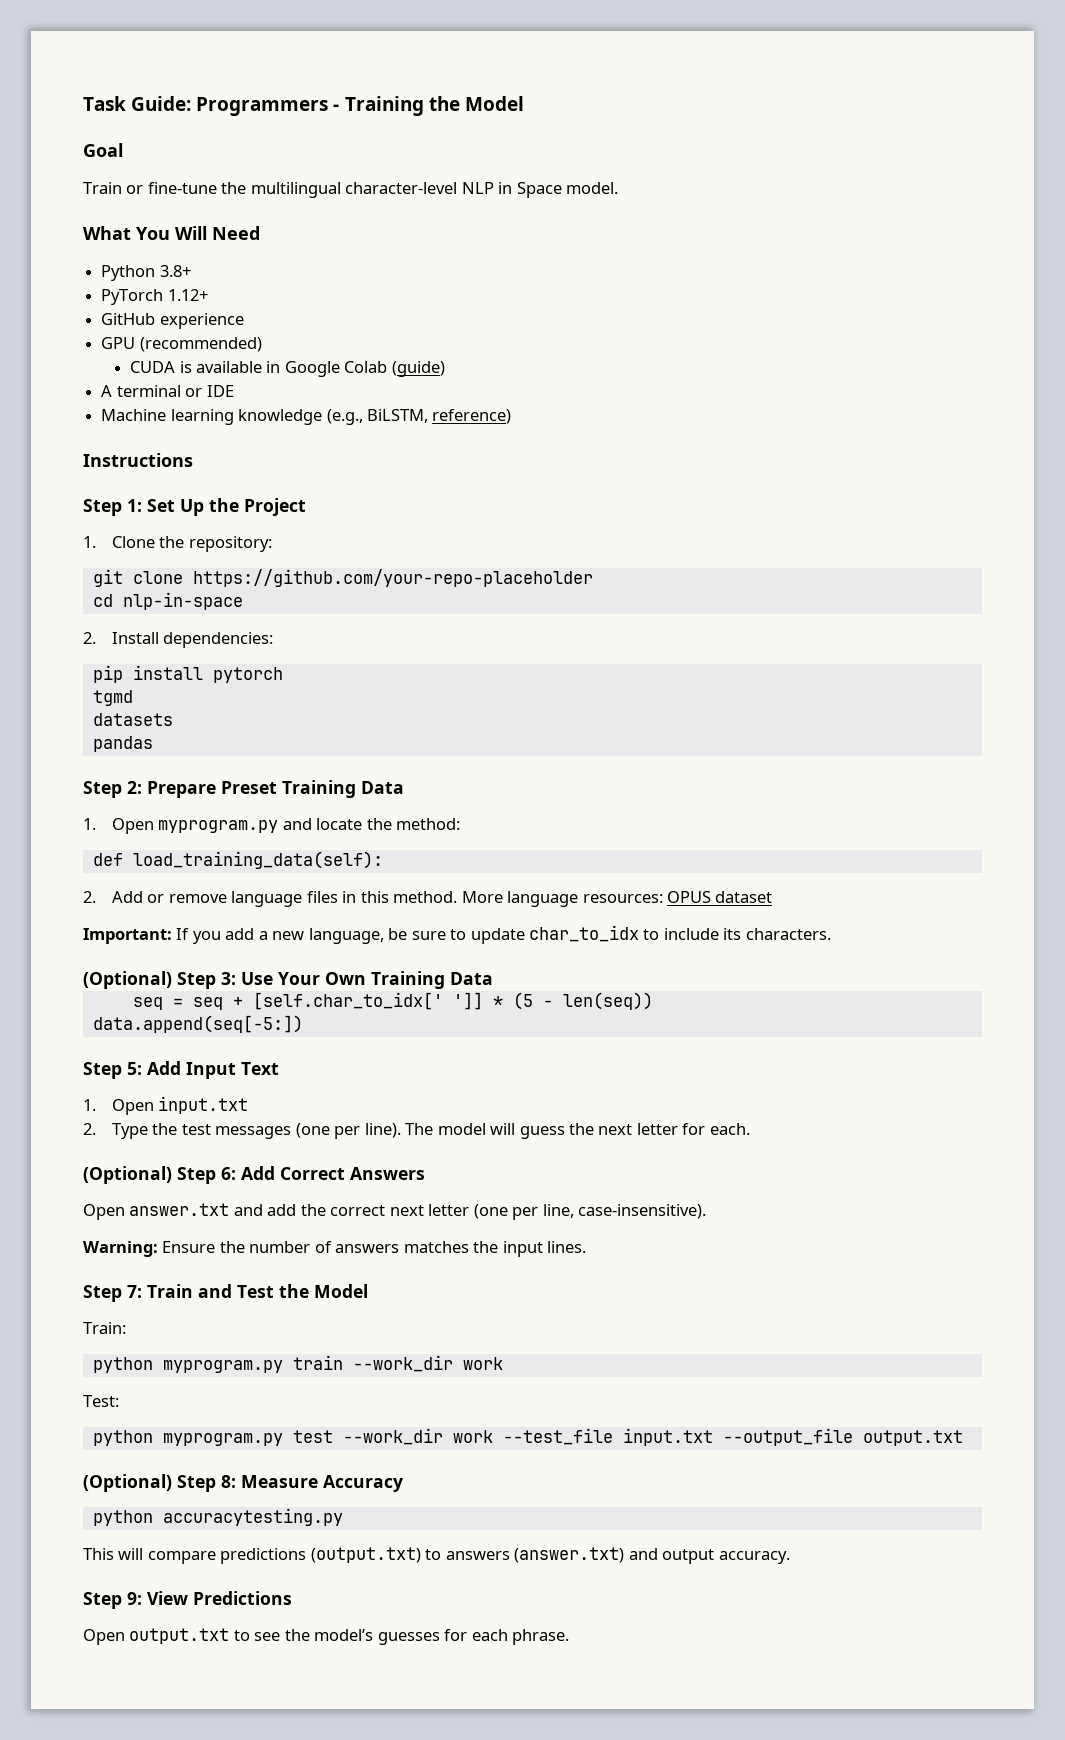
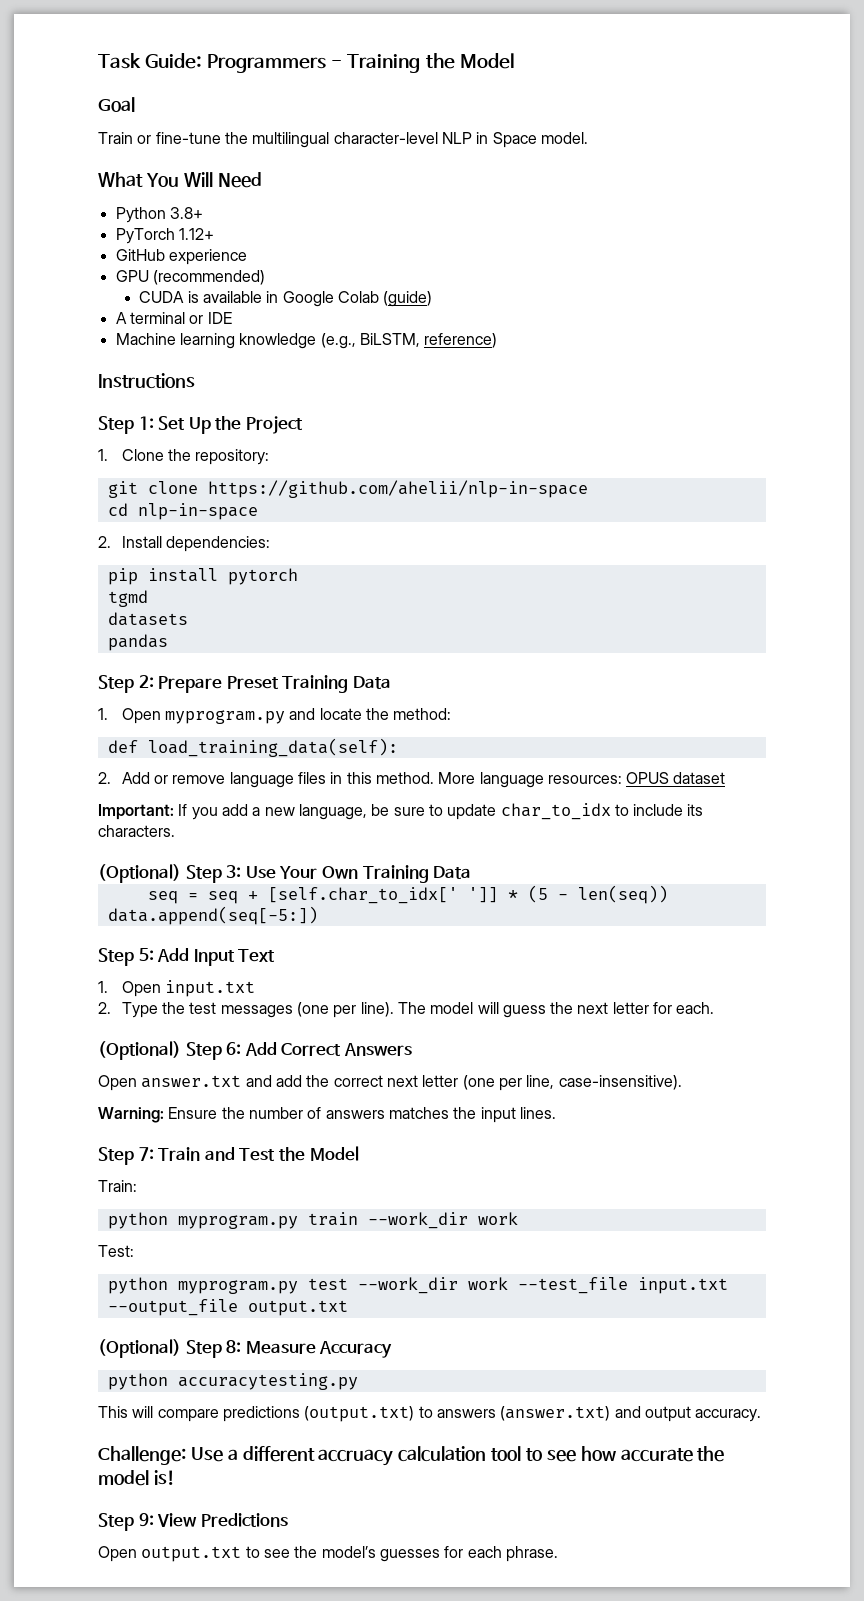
[192,569,593,587] https://github.com/your-repo-placeholder -> [207,480,588,498] https://github.com/ahelii/nlp-in-space
(790, 1557) none -> [98,1446,725,1466] [98,1470,175,1486] // Challenge: Use a different accruacy calculation tool to see how accurate the model is!

